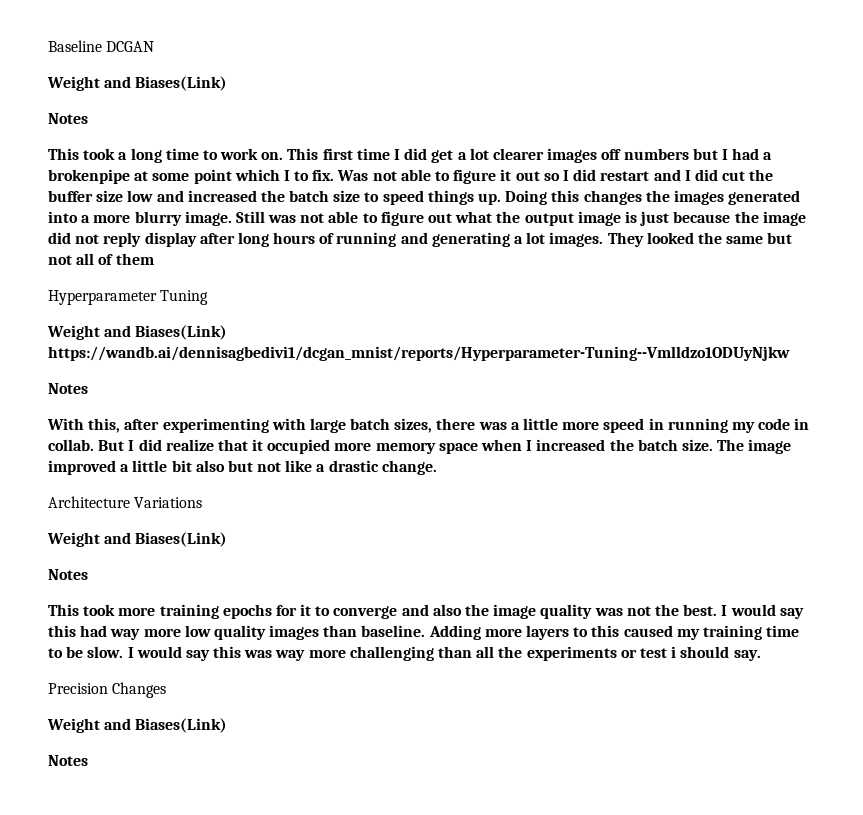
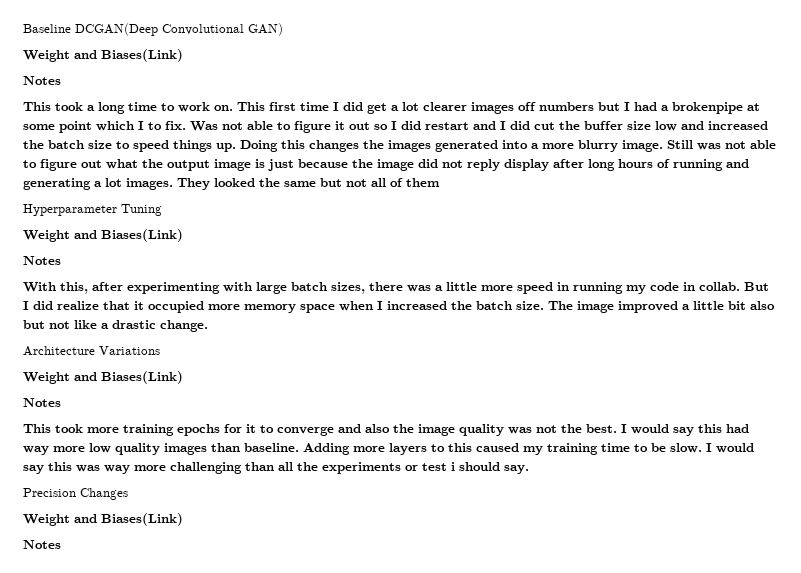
[106,41,155,52] DCGAN -> [75,23,283,36] DCGAN(Deep Convolutional GAN)
[48,346,790,361] https://wandb.ai/dennisagbedivi1/dcgan_mnist/reports/Hyperparameter-Tuning--Vmlldzo1ODUyNjkw -> (183, 235) none

